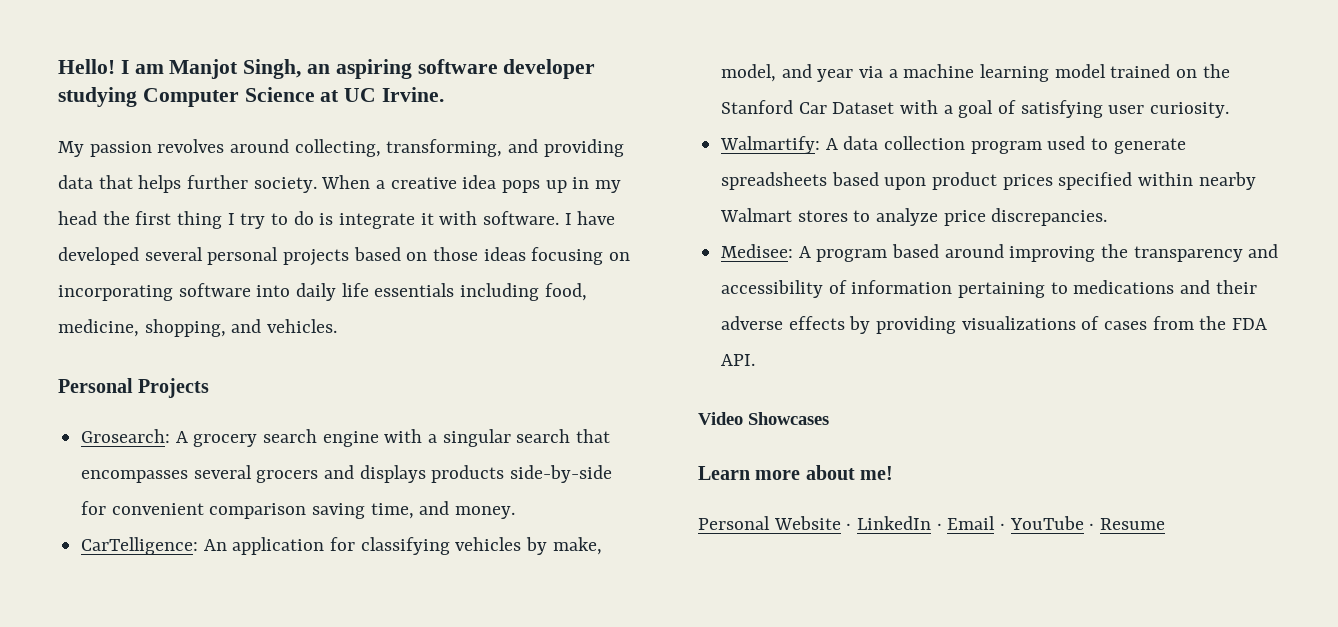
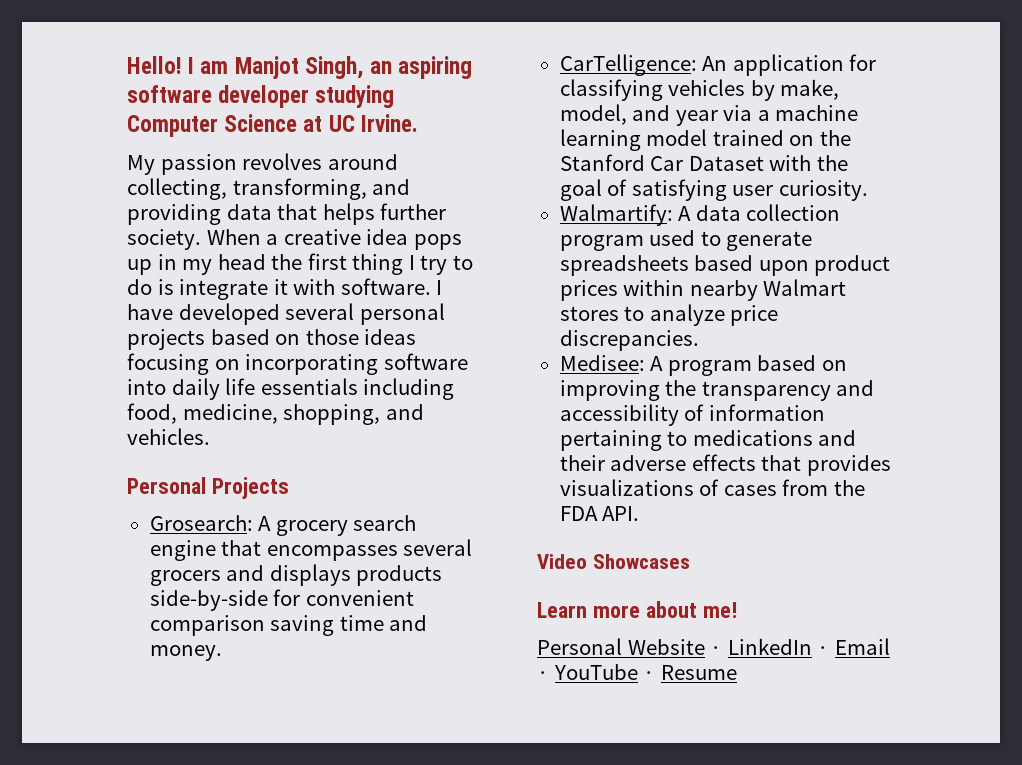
[384,429,571,447] with a singular search -> (216, 550) none
[370,503,414,519] time, -> [339,615,384,631] time
[943,105,953,114] a -> [816,155,848,171] the
[1058,172,1133,190] specified -> (618, 290) none
[944,244,1004,258] around -> [821,360,847,371] on
[849,316,957,334] by providing -> [761,455,891,476] that provides

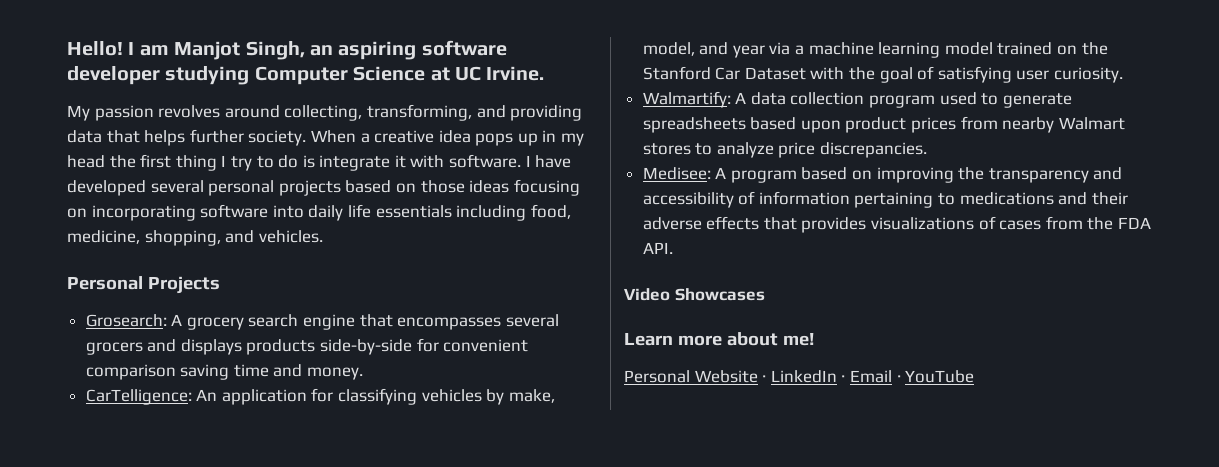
[623,280,685,296] within -> [960,116,998,130] from
[643,665,737,680] · Resume -> (975, 376) none

